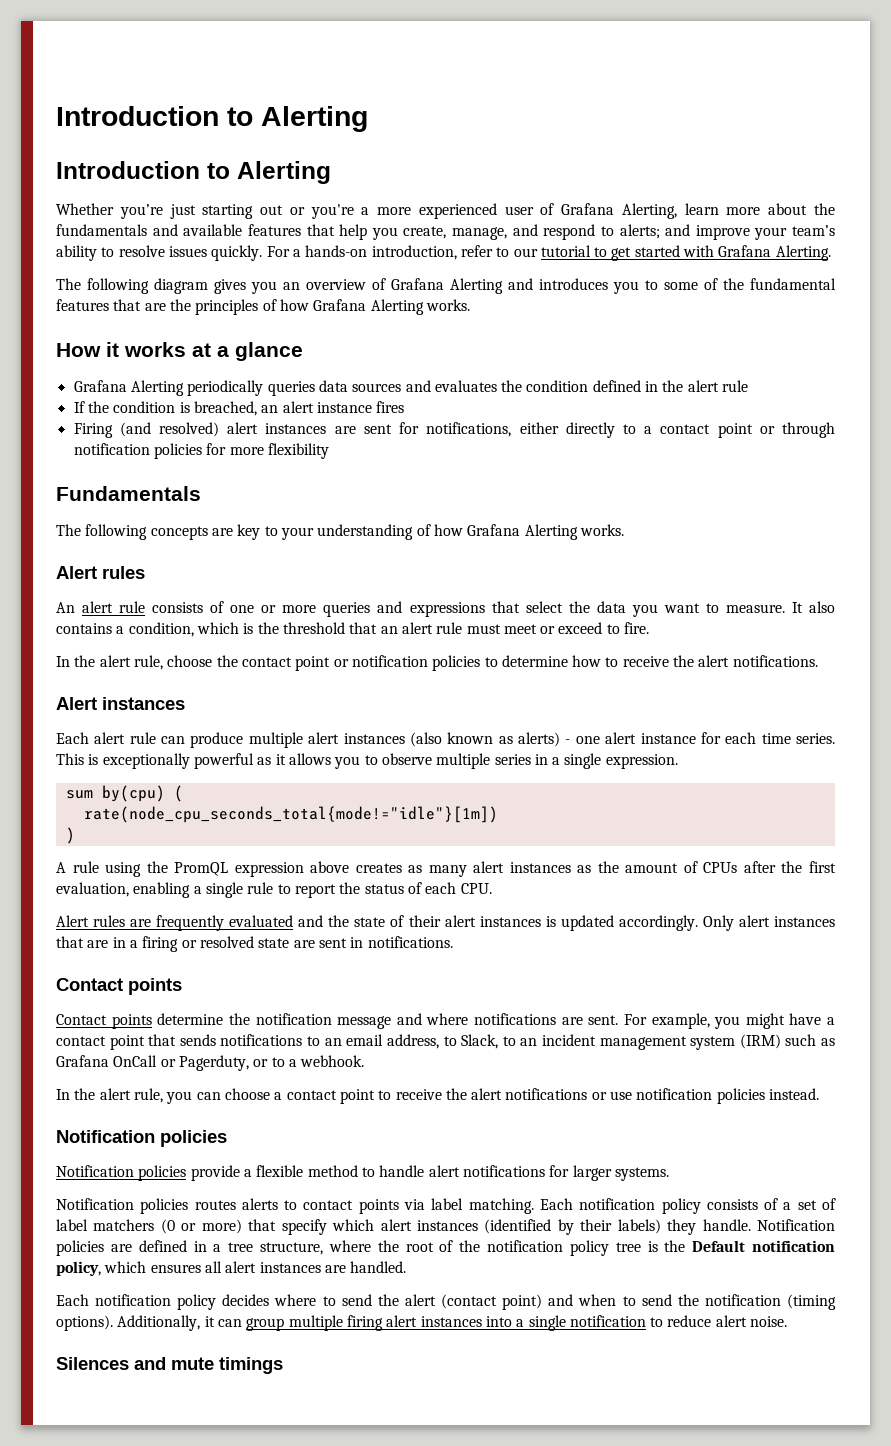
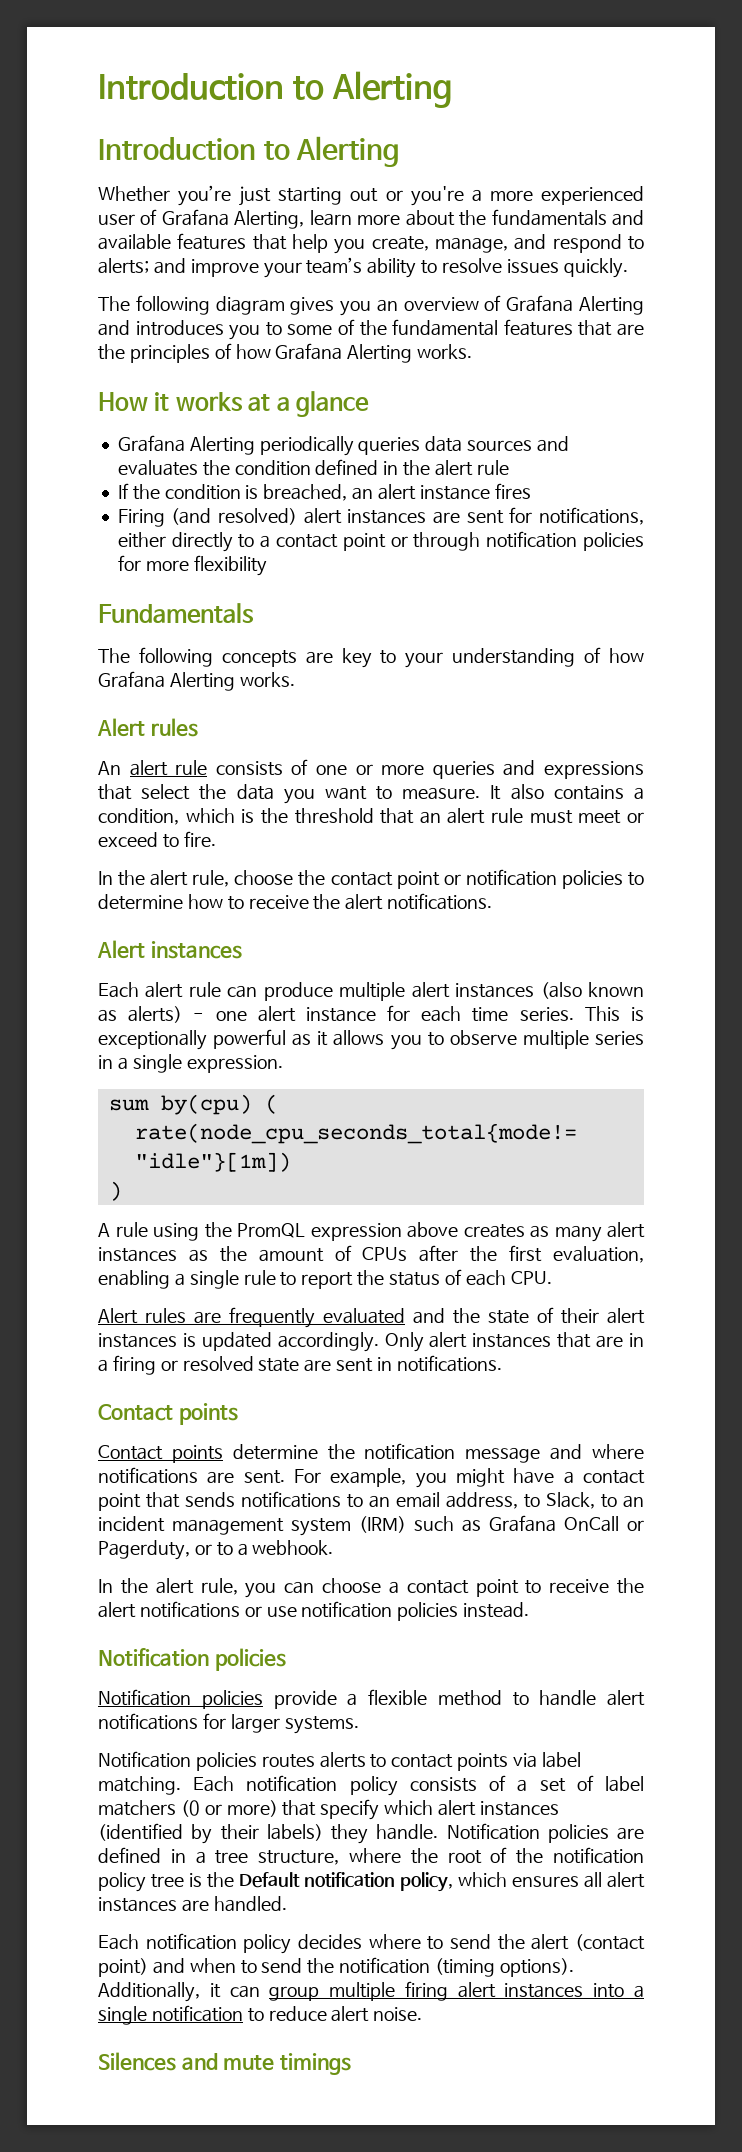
[266,245,831,261] For a hands-on introduction, refer to our tutorial to get started with Grafana Alerting. -> (628, 268) none

